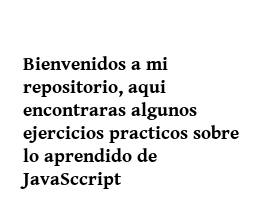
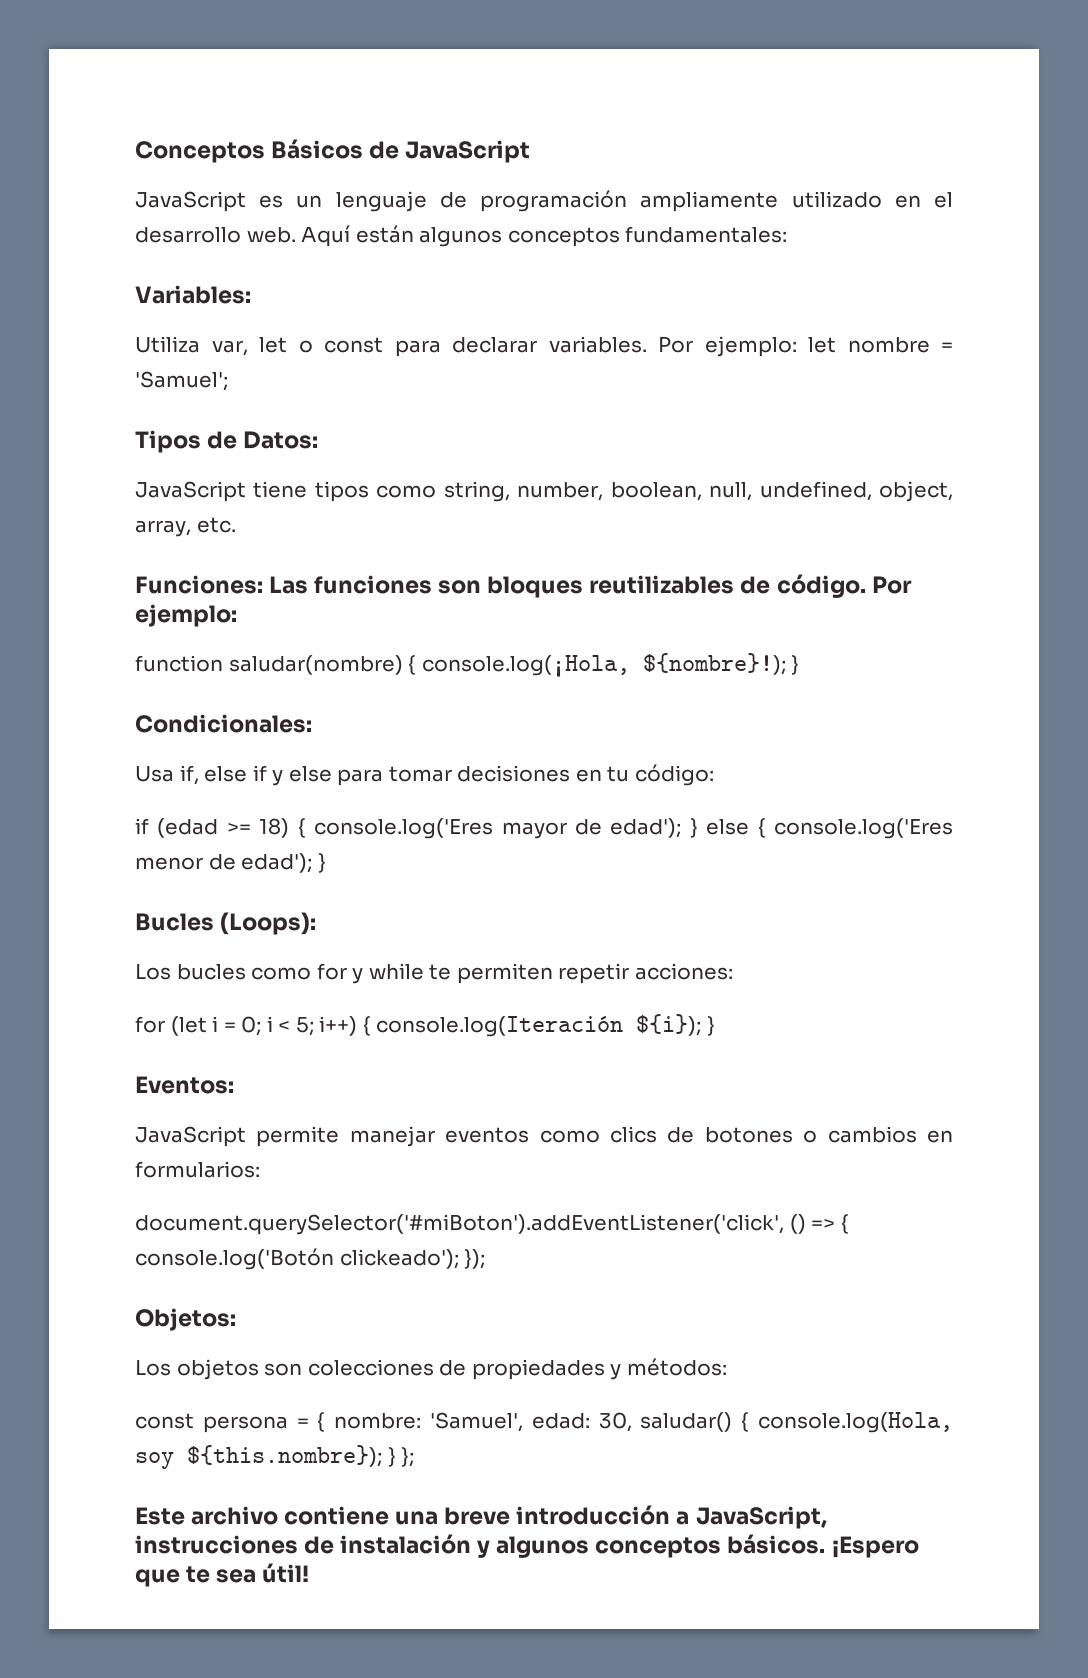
[23,56,168,70] [23,80,166,97] [23,102,197,120] [23,125,239,143] [23,148,157,166] [20,172,122,189] Bienvenidos a mi repositorio, aqui encontraras algunos ejercicios practicos sobre lo aprendido de JavaSccript -> [135,139,531,163] [135,190,953,212] [135,225,788,247] [135,285,251,304] [135,336,953,357] [135,371,228,391] [135,430,319,453] [135,481,954,502] [135,517,236,537] [135,574,912,598] [135,604,237,627] [135,653,800,677] [135,714,312,733] [135,764,714,786] [135,818,953,839] [135,853,326,873] [135,912,317,935] [135,963,733,984] [135,1014,715,1037] [135,1076,234,1094] [135,1126,953,1147] [135,1161,260,1178] [135,1214,849,1235] [135,1248,486,1270] [135,1308,236,1331] [135,1358,727,1380] [135,1412,953,1433] [135,1445,415,1469] [135,1505,827,1529] [135,1534,919,1558] [135,1563,310,1587] Conceptos Básicos de JavaScript // JavaScript es un lenguaje de programación ampliamente utilizado en el desarrollo web. Aquí están algunos conceptos fundamentales: // Variables: // Utiliza var, let o const para declarar variables. Por ejemplo: let nombre = 'Samuel'; // Tipos de Datos: // JavaScript tiene tipos como string, number, boolean, null, undefined, object, array, etc. // Funciones: Las funciones son bloques reutilizables de código. Por ejemplo: // function saludar(nombre) { console.log(¡Hola, ${nombre}!); } // Condicionales: // Usa if, else if y else para tomar decisiones en tu código: // if (edad >= 18) { console.log('Eres mayor de edad'); } else { console.log('Eres menor de edad'); } // Bucles (Loops): // Los bucles como for y while te permiten repetir acciones: // for (let i = 0; i < 5; i++) { console.log(Iteración ${i}); } // Eventos: // JavaScript permite manejar eventos como clics de botones o cambios en formularios: // document.querySelector('#miBoton').addEventListener('click', () => { console.log('Botón clickeado'); }); // Objetos: // Los objetos son colecciones de propiedades y métodos: // const persona = { nombre: 'Samuel', edad: 30, saludar() { console.log(Hola, soy ${this.nombre}); } }; // Este archivo contiene una breve introducción a JavaScript, instrucciones de instalación y algunos conceptos básicos. ¡Espero que te sea útil!

